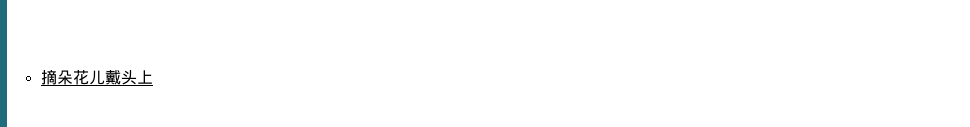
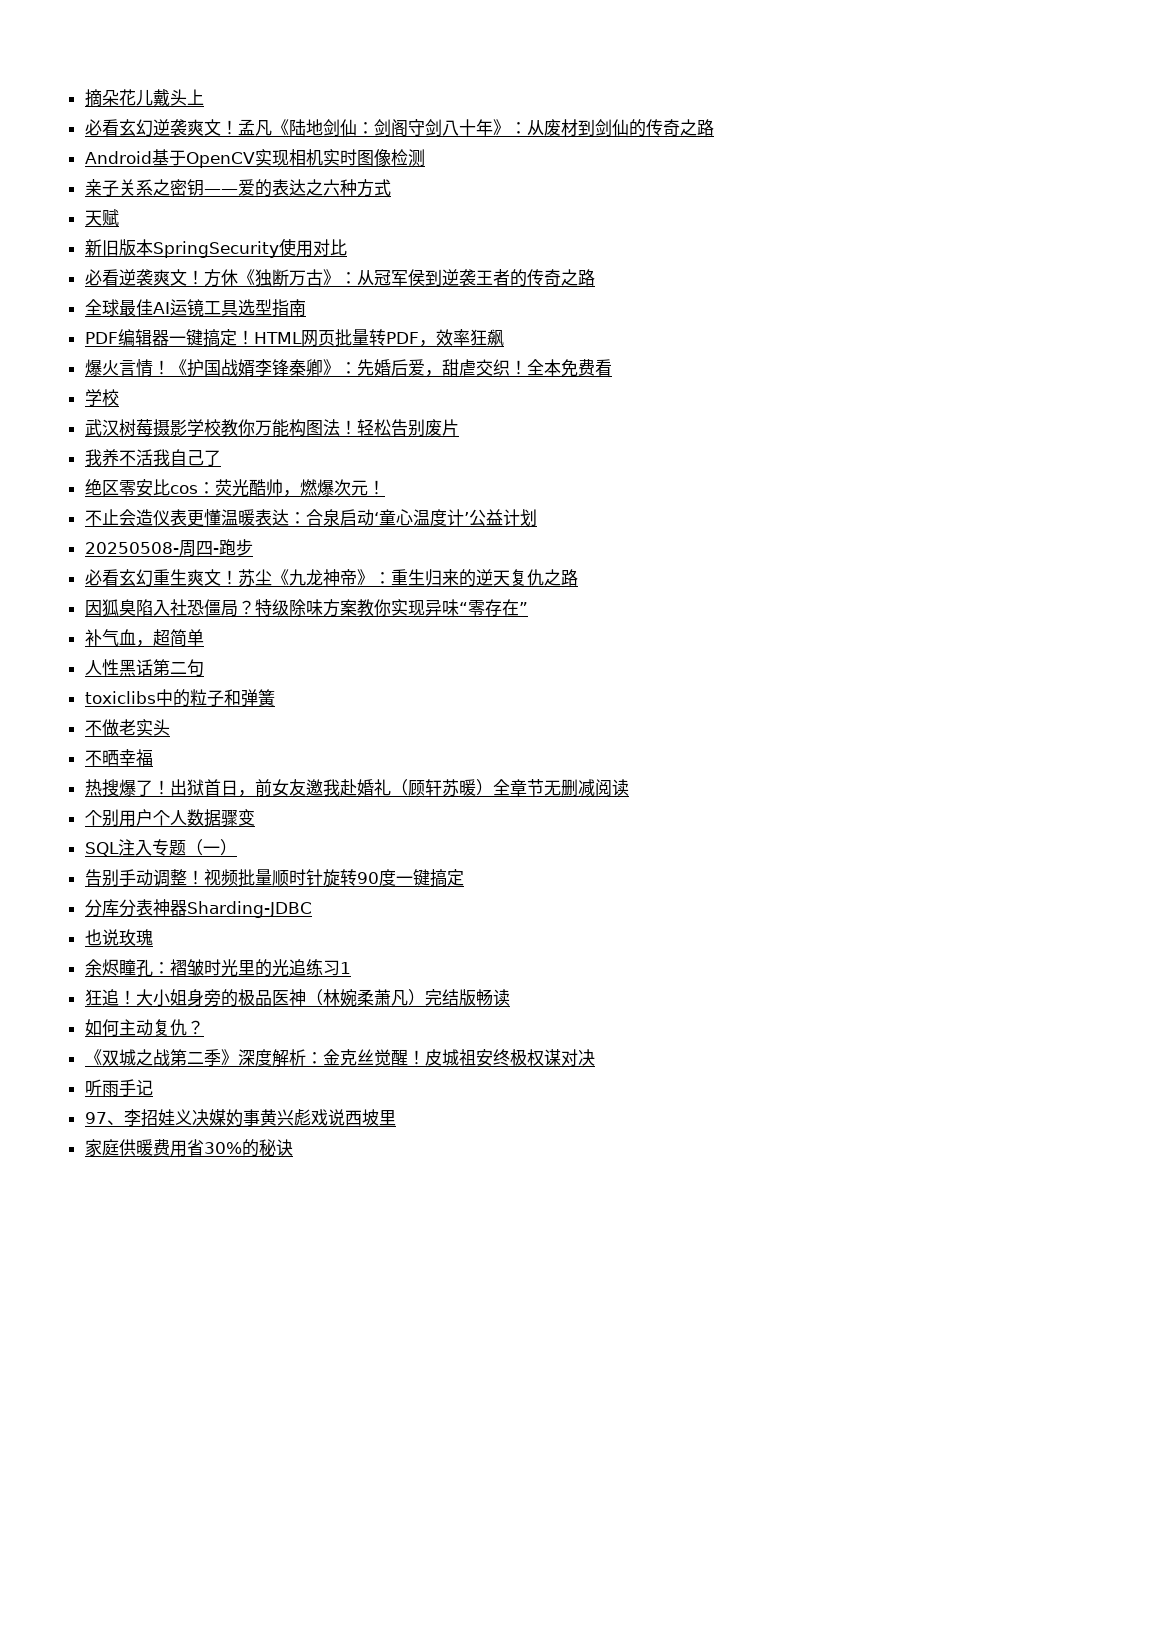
(153, 77) none -> [84,119,714,137] [84,149,425,168] [84,179,391,197] [84,209,119,226] [84,238,347,258] [84,269,595,287] [84,299,306,317] [84,329,504,347] [84,359,612,377] [84,389,119,406] [84,419,459,437] [84,449,221,466] [84,479,385,497] [84,509,537,527] [84,539,253,557] [84,569,578,587] [84,599,528,617] [84,629,204,647] [84,659,204,677] [84,689,275,707] [84,719,170,736] [84,749,153,766] [84,779,629,797] [84,809,255,827] [84,839,237,856] [84,869,464,887] [84,899,312,918] [84,929,153,946] [84,959,351,977] [84,989,510,1007] [84,1019,204,1036] [84,1049,595,1067] [84,1079,153,1097] [84,1109,396,1127] [84,1139,293,1157] // 必看玄幻逆袭爽文！孟凡《陆地剑仙：剑阁守剑八十年》：从废材到剑仙的传奇之路 // Android基于OpenCV实现相机实时图像检测 // 亲子关系之密钥——爱的表达之六种方式 // 天赋 // 新旧版本SpringSecurity使用对比 // 必看逆袭爽文！方休《独断万古》：从冠军侯到逆袭王者的传奇之路 // 全球最佳AI运镜工具选型指南 // PDF编辑器一键搞定！HTML网页批量转PDF，效率狂飙 // 爆火言情！《护国战婿李锋秦卿》：先婚后爱，甜虐交织！全本免费看 // 学校 // 武汉树莓摄影学校教你万能构图法！轻松告别废片 // 我养不活我自己了 // 绝区零安比cos：荧光酷帅，燃爆次元！ // 不止会造仪表更懂温暖表达：合泉启动‘童心温度计’公益计划 // 20250508-周四-跑步 // 必看玄幻重生爽文！苏尘《九龙神帝》：重生归来的逆天复仇之路 // 因狐臭陷入社恐僵局？特级除味方案教你实现异味“零存在” // 补气血，超简单 // 人性黑话第二句 // toxiclibs中的粒子和弹簧 // 不做老实头 // 不晒幸福 // 热搜爆了！出狱首日，前女友邀我赴婚礼（顾轩苏暖）全章节无删减阅读 // 个别用户个人数据骤变 // SQL注入专题（一） // 告别手动调整！视频批量顺时针旋转90度一键搞定 // 分库分表神器Sharding-JDBC // 也说玫瑰 // 余烬瞳孔：褶皱时光里的光追练习1 // 狂追！大小姐身旁的极品医神（林婉柔萧凡）完结版畅读 // 如何主动复仇？ // 《双城之战第二季》深度解析：金克丝觉醒！皮城祖安终极权谋对决 // 听雨手记 // 97、李招娃义决媒妁事黄兴彪戏说西坡里 // 家庭供暖费用省30%的秘诀

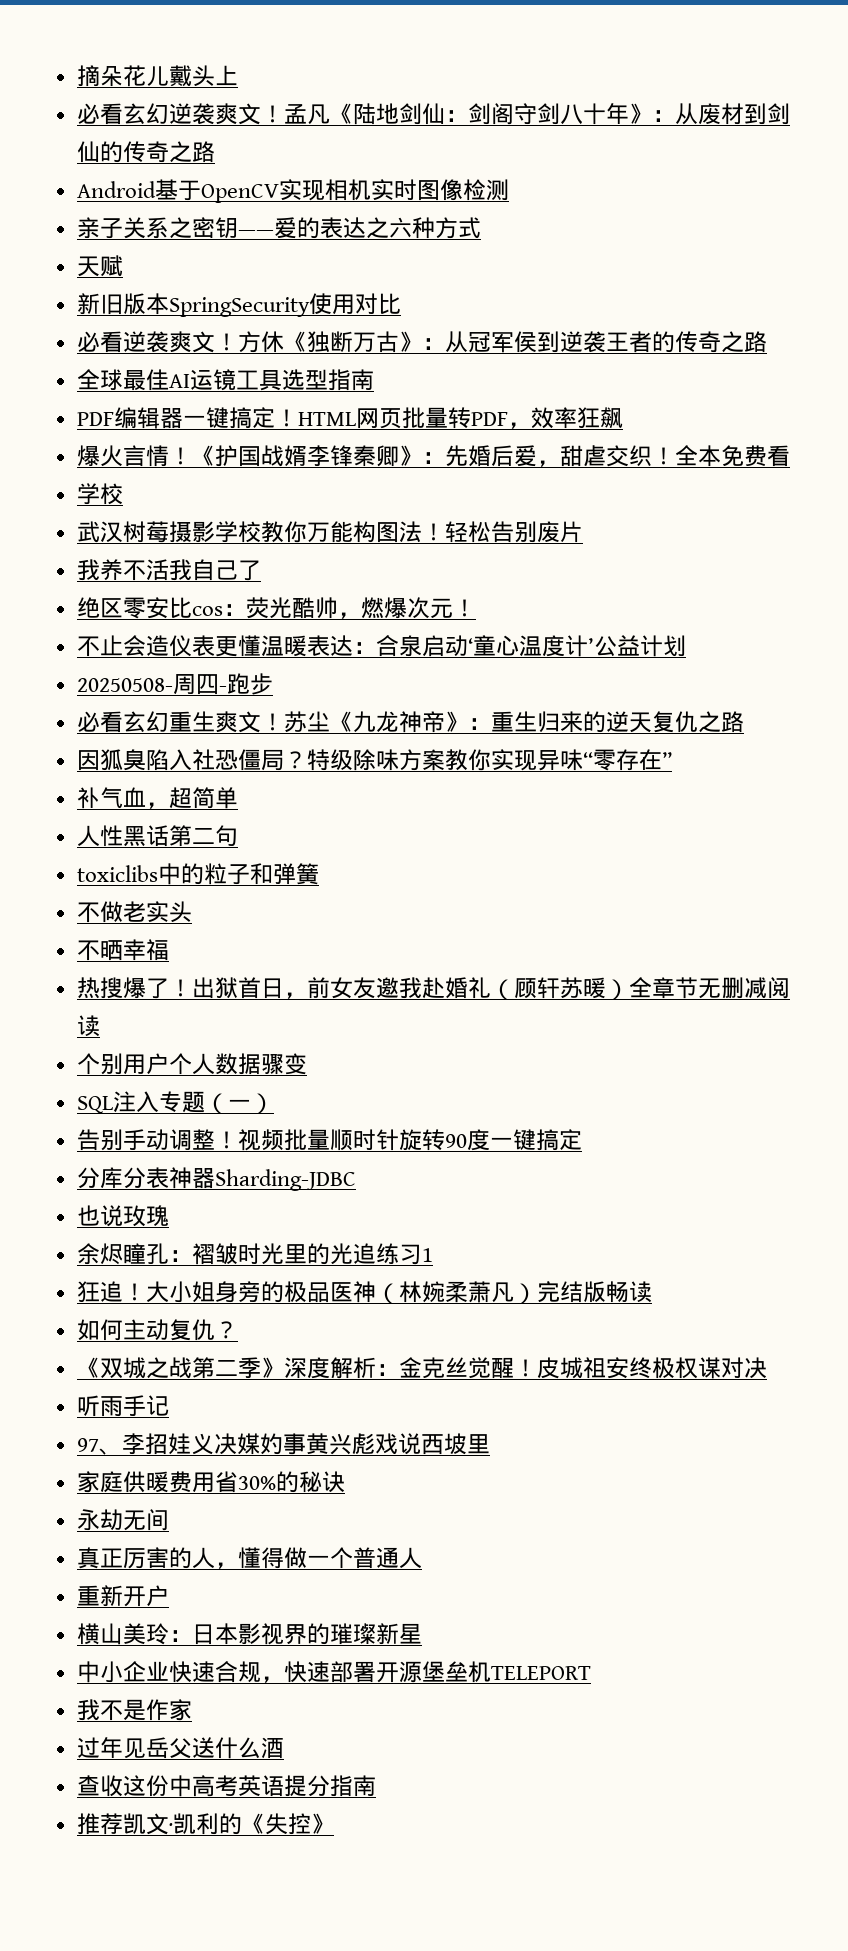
(293, 1147) none -> [76,1509,169,1531] [76,1547,422,1569] [76,1585,169,1607] [76,1623,422,1645] [76,1661,591,1683] [76,1699,192,1721] [76,1737,284,1759] [76,1775,376,1797] [76,1813,334,1835] // 永劫无间 // 真正厉害的人，懂得做一个普通人 // 重新开户 // 横山美玲：日本影视界的璀璨新星 // 中小企业快速合规，快速部署开源堡垒机TELEPORT // 我不是作家 // 过年见岳父送什么酒 // 查收这份中高考英语提分指南 // 推荐凯文·凯利的《失控》

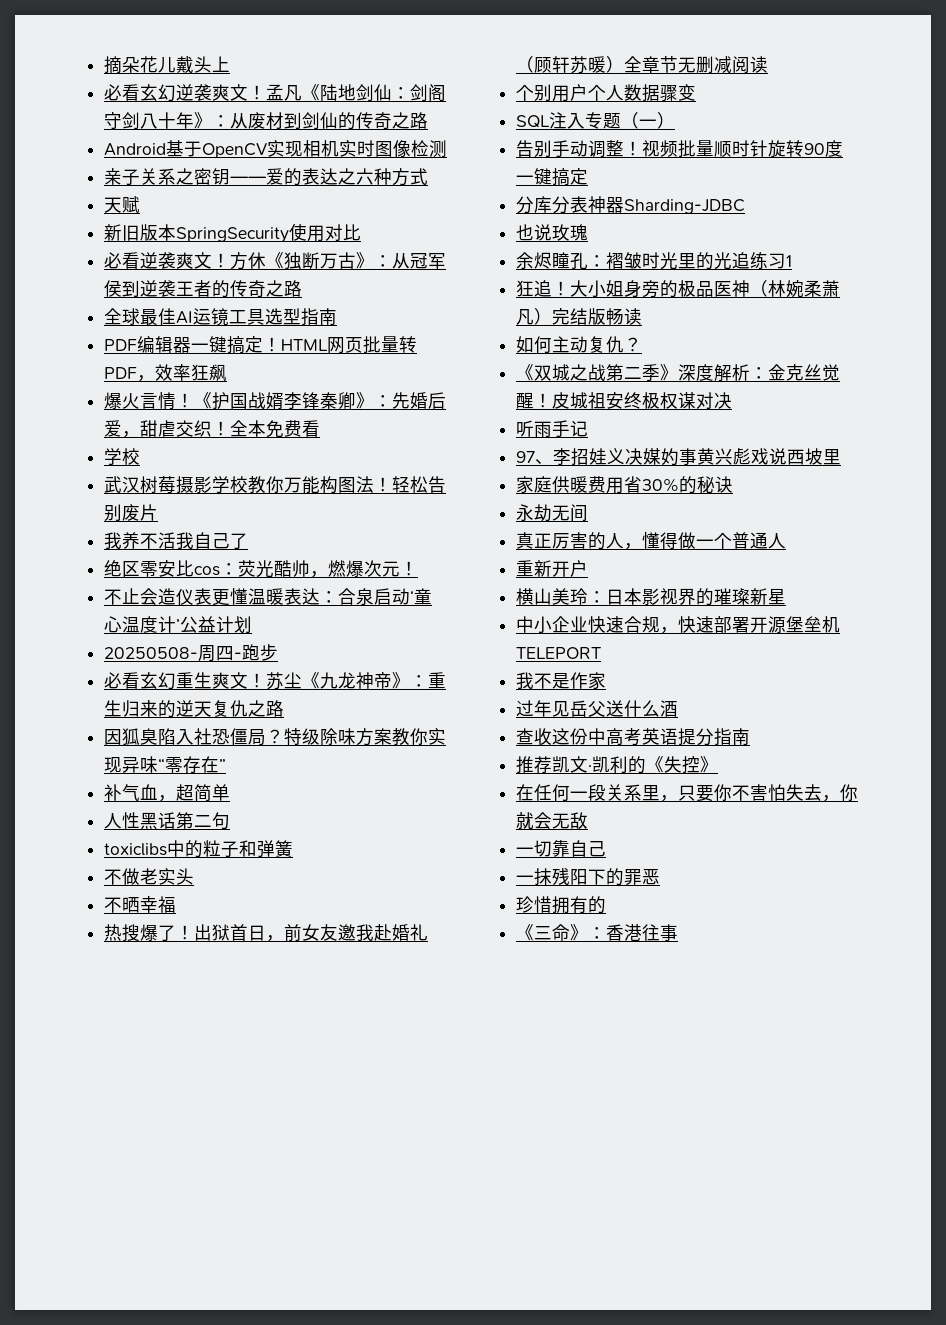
(334, 1823) none -> [516,784,859,802] [516,812,589,829] [516,840,607,857] [516,868,661,886] [516,896,607,914] [516,924,679,941] // 在任何一段关系里，只要你不害怕失去，你就会无敌 // 一切靠自己 // 一抹残阳下的罪恶 // 珍惜拥有的 // 《三命》：香港往事

